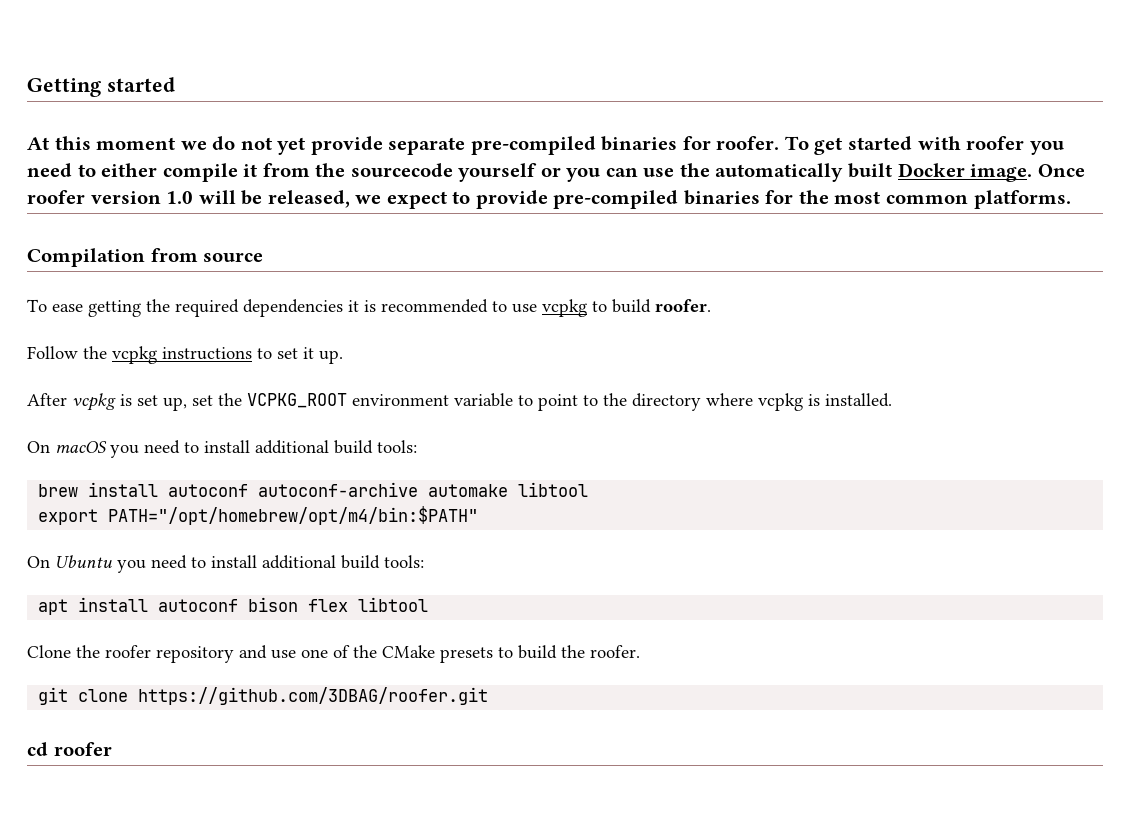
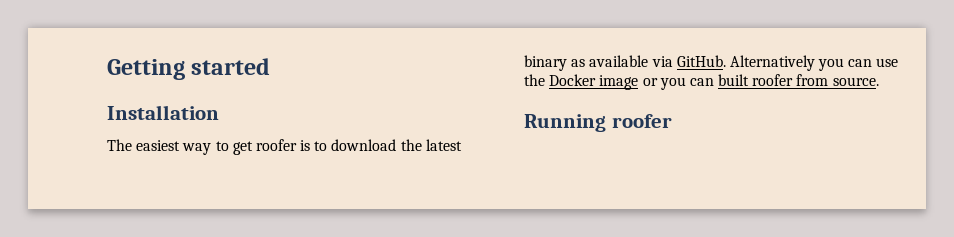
[27,136,1064,155] [27,163,1085,182] [27,190,1071,209] [27,248,264,267] [27,299,711,317] [27,346,343,364] [27,393,892,411] [27,440,417,458] [38,482,589,497] [38,506,479,525] [27,555,424,573] [38,597,429,615] [27,645,640,663] [38,687,489,705] [27,742,48,756] At this moment we do not yet provide separate pre-compiled binaries for roofer. To get started with roofer you need to either compile it from the sourcecode yourself or you can use the automatically built Docker image. Once roofer version 1.0 will be released, we expect to provide pre-compiled binaries for the most common platforms. // Compilation from source // To ease getting the required dependencies it is recommended to use vcpkg to build roofer. // Follow the vcpkg instructions to set it up. // After vcpkg is set up, set the VCPKG_ROOT environment variable to point to the directory where vcpkg is installed. // On macOS you need to install additional build tools: // brew install autoconf autoconf-archive automake libtool // export PATH="/opt/homebrew/opt/m4/bin:$PATH" // On Ubuntu you need to install additional build tools: // apt install autoconf bison flex libtool // Clone the roofer repository and use one of the CMake presets to build the roofer. // git clone https://github.com/3DBAG/roofer.git // cd -> [107,105,219,120] [107,139,462,155] [524,55,899,71] [524,74,879,90] [524,114,606,132] Installation // The easiest way to get roofer is to download the latest binary as available via GitHub. Alternatively you can use the Docker image or you can built roofer from source. // Running

